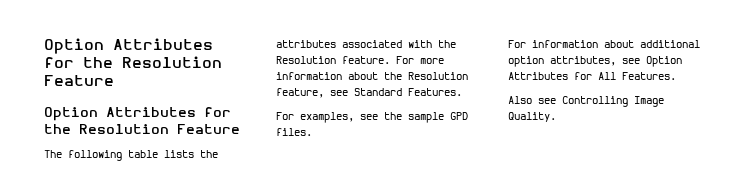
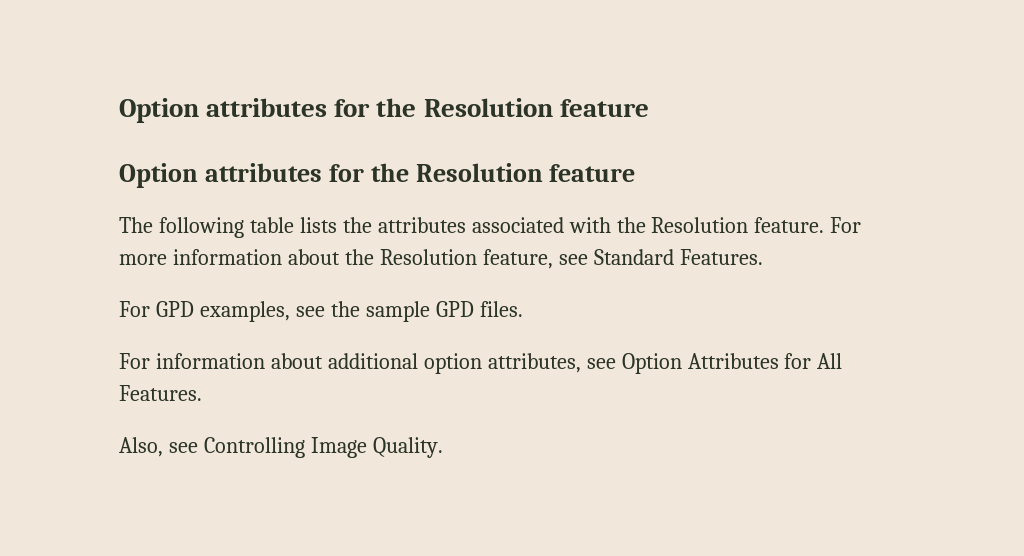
[44,38,213,54] [44,56,222,68] [44,75,114,86] [44,107,231,121] [44,124,240,134] Option Attributes for the Resolution Feature // Option Attributes for the Resolution Feature -> [119,98,649,123] [119,163,636,188] Option attributes for the Resolution feature // Option attributes for the Resolution feature
(294, 116) none -> [155,301,194,317] GPD
[508,96,532,104] Also -> [119,437,163,457] Also,

